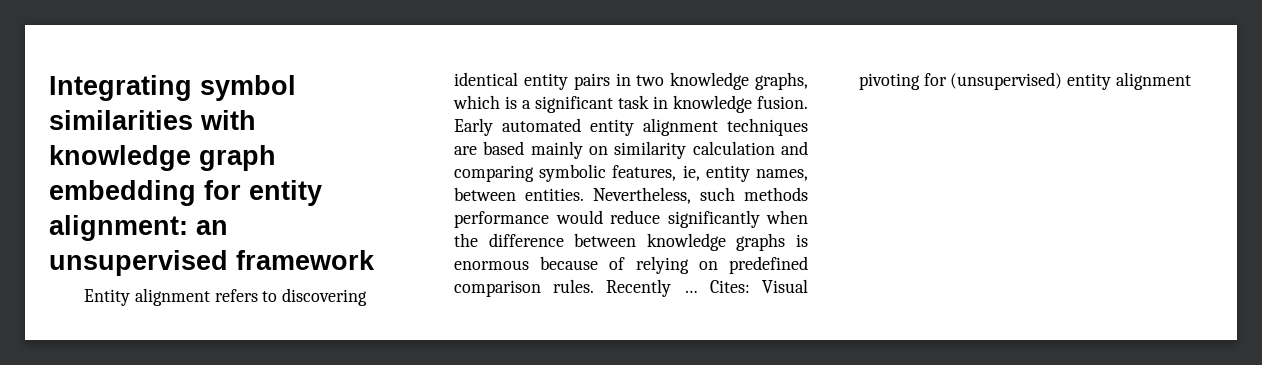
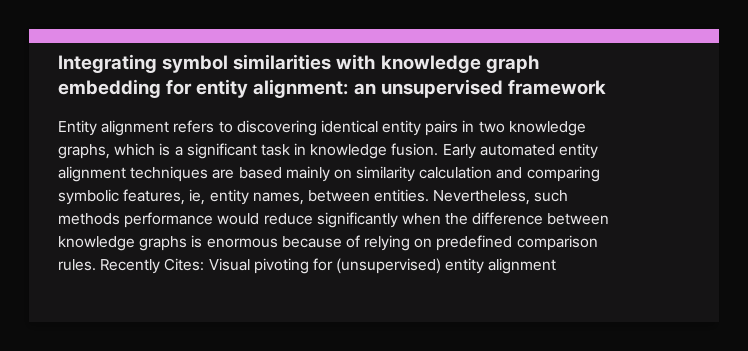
[683,290,698,293] … -> (161, 266) none

